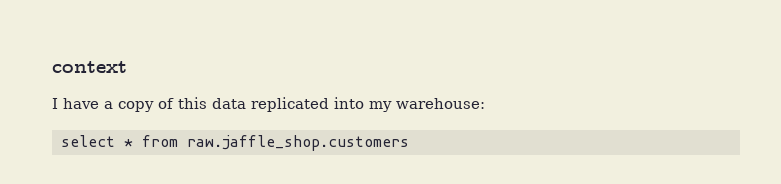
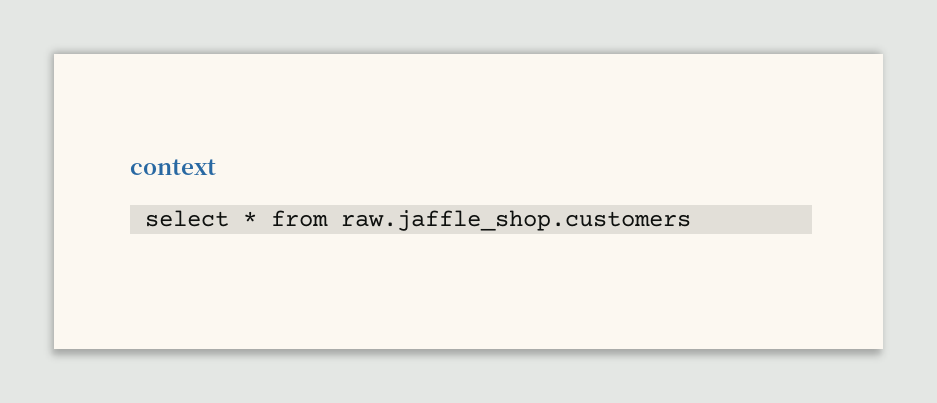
[52,97,485,112] // I have a copy of this data replicated into my warehouse: -> (216, 167) none

